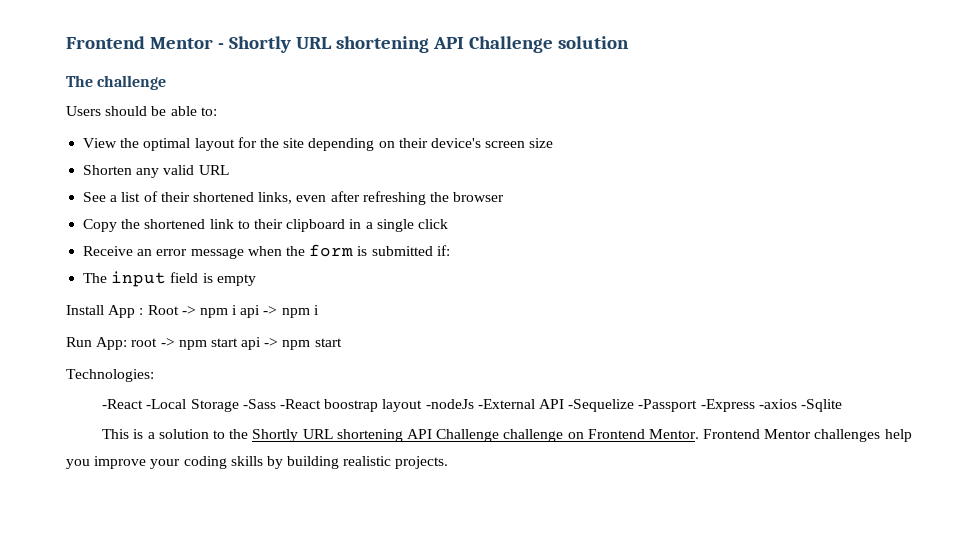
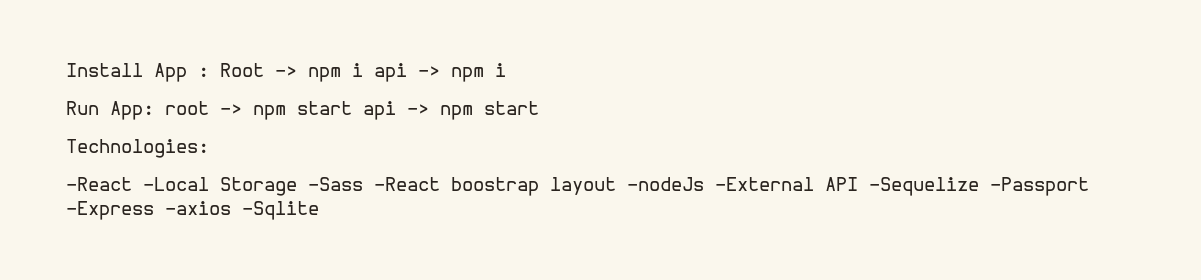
[66,36,629,53] [66,75,167,90] [66,106,217,116] [83,137,554,151] [83,165,229,178] [83,191,505,205] [83,219,448,232] [83,244,450,259] [83,271,256,287] Frontend Mentor - Shortly URL shortening API Challenge solution // The challenge // Users should be able to: // View the optimal layout for the site depending on their device's screen size // Shorten any valid URL // See a list of their shortened links, even after refreshing the browser // Copy the shortened link to their clipboard in a single click // Receive an error message when the form is submitted if: // The input field is empty // -> (66, 70) none
[102,429,912,442] [66,456,449,469] // This is a solution to the Shortly URL shortening API Challenge challenge on Frontend Mentor. Frontend Mentor challenges help you improve your coding skills by building realistic projects. -> (319, 210) none

